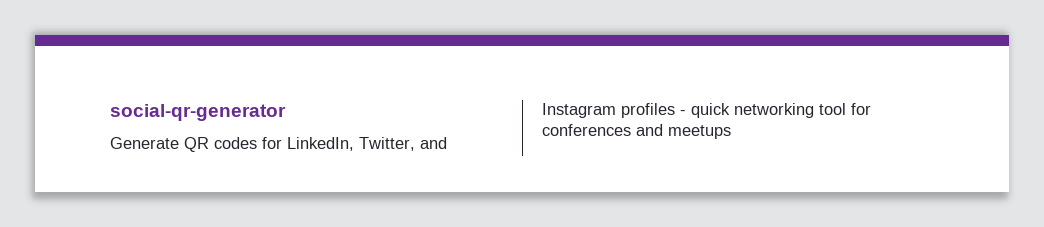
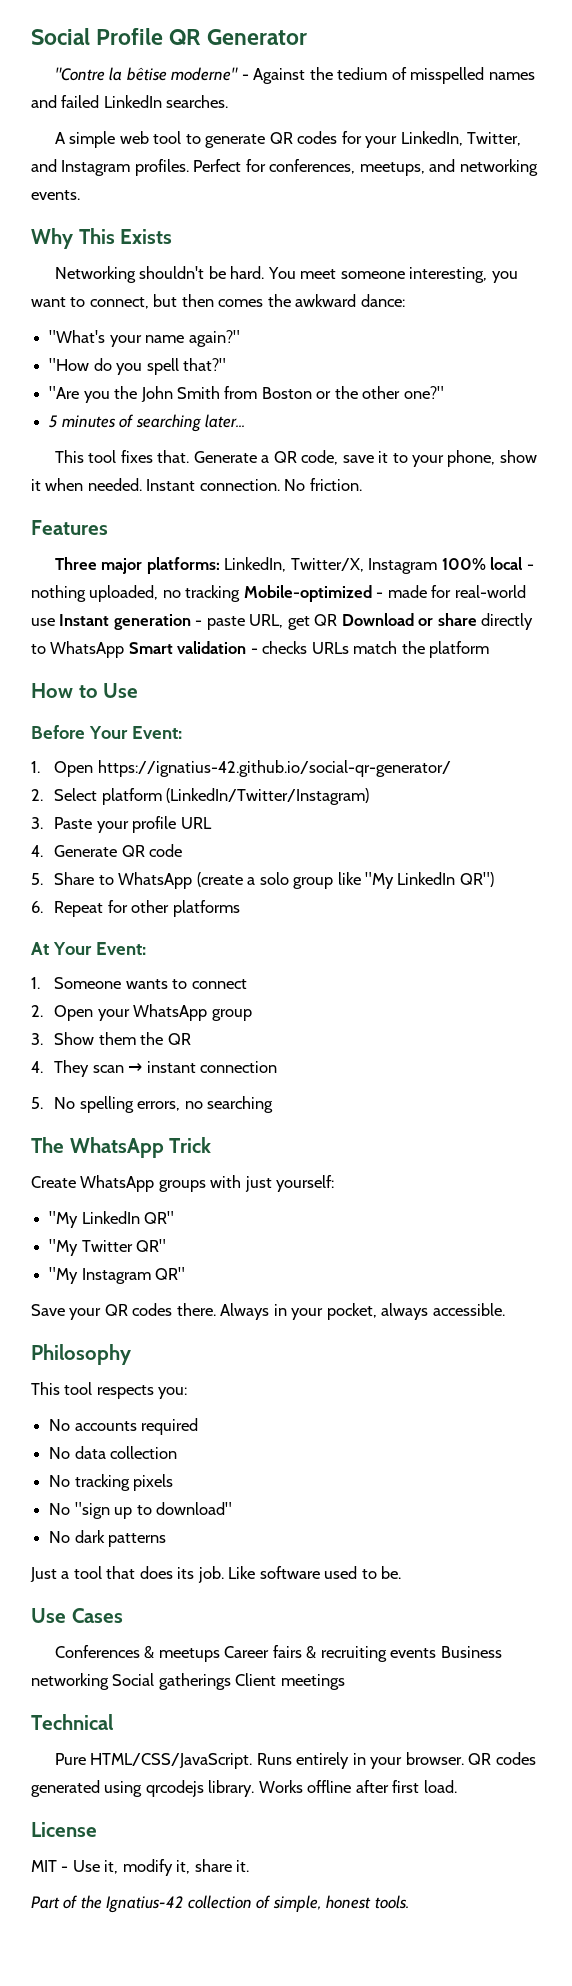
[110,104,286,121] [110,137,179,149] social-qr-generator // Generate -> [31,28,307,45] [54,67,535,84] [31,95,229,108] [54,131,266,148] Social Profile QR Generator // "Contre la bêtise moderne" - Against the tedium of misspelled names and failed LinkedIn searches. // A simple web tool to generate
(282, 143) none -> [365,136,398,148] your
[621,103,871,118] [542,124,731,139] profiles - quick networking tool for conferences and meetups -> [134,159,538,176] [31,190,80,200] [31,228,173,249] [54,266,518,283] [31,294,405,309] [49,330,240,347] [49,358,226,375] [49,386,444,403] [49,414,245,432] [54,450,537,467] [31,478,362,491] [31,520,108,535] [54,557,534,574] [31,585,526,602] [31,613,534,630] [31,641,490,658] [31,683,139,698] [31,725,182,739] [31,760,451,777] [31,788,370,805] [31,816,212,833] [31,844,183,857] [31,872,494,889] [31,900,240,917] [31,942,146,955] [31,977,247,989] [31,1004,252,1021] [31,1032,191,1045] [31,1060,278,1077] [31,1096,274,1113] [31,1137,212,1158] [31,1175,335,1192] [49,1211,175,1228] [49,1239,167,1256] [49,1267,186,1284] [31,1303,505,1320] [31,1344,131,1365] [31,1382,188,1399] [49,1418,199,1435] [49,1446,178,1459] [49,1474,174,1491] [49,1502,232,1519] [49,1530,167,1547] [30,1566,402,1583] [31,1608,123,1623] [54,1645,502,1662] [31,1673,345,1690] [31,1714,113,1730] [54,1752,536,1769] [31,1780,457,1797] [31,1822,97,1837] [31,1859,250,1876] [31,1895,409,1913] profiles. Perfect for conferences, meetups, and networking events. // Why This Exists // Networking shouldn't be hard. You meet someone interesting, you want to connect, but then comes the awkward dance: // "What's your name again?" // "How do you spell that?" // "Are you the John Smith from Boston or the other one?" // 5 minutes of searching later... // This tool fixes that. Generate a QR code, save it to your phone, show it when needed. Instant connection. No friction. // Features // Three major platforms: LinkedIn, Twitter/X, Instagram 100% local - nothing uploaded, no tracking Mobile-optimized - made for real-world use Instant generation - paste URL, get QR Download or share directly to WhatsApp Smart validation - checks URLs match the platform // How to Use // Before Your Event: // 1. Open https://ignatius-42.github.io/social-qr-generator/ // 2. Select platform (LinkedIn/Twitter/Instagram) // 3. Paste your profile URL // 4. Generate QR code // 5. Share to WhatsApp (create a solo group like "My LinkedIn QR") // 6. Repeat for other platforms // At Your Event: // 1. Someone wants to connect // 2. Open your WhatsApp group // 3. Show them the QR // 4. They scan → instant connection // 5. No spelling errors, no searching // The WhatsApp Trick // Create WhatsApp groups with just yourself: // "My LinkedIn QR" // "My Twitter QR" // "My Instagram QR" // Save your QR codes there. Always in your pocket, always accessible. // Philosophy // This tool respects you: // No accounts required // No data collection // No tracking pixels // No "sign up to download" // No dark patterns // Just a tool that does its job. Like software used to be. // Use Cases // Conferences & meetups Career fairs & recruiting events Business networking Social gatherings Client meetings // Technical // Pure HTML/CSS/JavaScript. Runs entirely in your browser. QR codes generated using qrcodejs library. Works offline after first load. // License // MIT - Use it, modify it, share it. // Part of the Ignatius-42 collection of simple, honest tools.

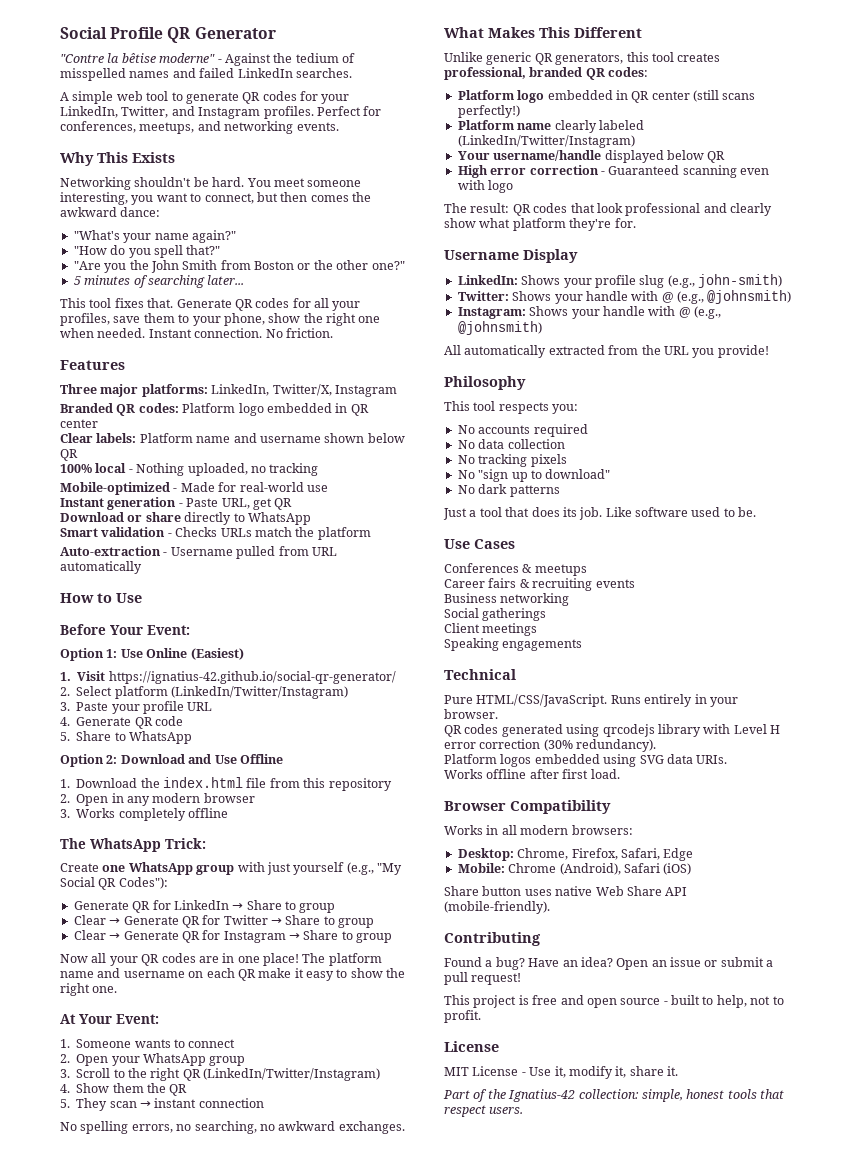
[261,450,389,465] a QR code, save it -> [234,298,361,311] [60,313,175,326] QR codes for all your profiles, save them
[31,479,41,491] it -> [303,313,381,326] the right one
(438, 566) none -> [60,403,369,416] [60,419,98,428] [60,433,405,443] [60,449,78,461] // Branded QR codes: Platform logo embedded in QR center // Clear labels: Platform name and username shown below QR //
[31,585,86,602] nothing -> [136,463,185,476] Nothing
(241, 593) none -> (319, 469) //
[387,585,427,598] made -> [180,482,215,492] Made
(55, 622) none -> (328, 488) //
[206,616,245,630] paste -> [186,498,219,507] Paste
(338, 620) none -> (293, 504) //
(125, 649) none -> (311, 518) //
[262,641,308,654] checks -> [175,527,218,537] Checks
(490, 649) none -> [60,546,337,559] [60,561,142,574] // Auto-extraction - Username pulled from URL automatically
[31,761,94,777] // 1. Open -> [60,648,244,661] [60,671,106,681] // Option 1: Use Online (Easiest) // 1. Visit
[196,872,494,889] [31,900,240,917] (create a solo group like "My LinkedIn QR") // 6. Repeat for other platforms -> [60,754,283,767] [60,777,392,791] [60,793,255,806] [60,808,228,821] [60,838,206,852] [60,862,402,875] [60,877,168,890] [73,900,336,913] [73,915,375,928] [73,930,393,943] [60,953,382,966] [60,968,406,981] [60,983,118,996] // Option 2: Download and Use Offline // 1. Download the index.html file from this repository // 2. Open in any modern browser // 3. Works completely offline // The WhatsApp Trick: // Create one WhatsApp group with just yourself (e.g., "My Social QR Codes"): // Generate QR for LinkedIn → Share to group // Clear → Generate QR for Twitter → Share to group // Clear → Generate QR for Instagram → Share to group // Now all your QR codes are in one place! The platform name and username on each QR make it easy to show the right one.
(43, 1039) none -> [76,1068,381,1081] [60,1084,70,1093] Scroll to the right QR (LinkedIn/Twitter/Instagram) // 4.
[31,1061,43,1073] 4. -> [60,1099,70,1108] 5.
[31,1097,43,1109] 5. -> (264, 1103) none
[207,1096,274,1113] [31,1137,212,1158] [31,1175,335,1192] [49,1211,175,1228] [49,1239,167,1256] [49,1267,186,1284] [31,1303,505,1320] searching // The WhatsApp Trick // Create WhatsApp groups with just yourself: // "My LinkedIn QR" // "My Twitter QR" // "My Instagram QR" // Save your QR codes there. Always in your pocket, always accessible. -> [194,1121,405,1134] [444,27,642,38] [444,52,721,65] [444,67,649,80] [457,90,756,103] [457,105,520,118] [457,120,644,133] [457,135,635,148] [457,150,726,163] [457,165,769,178] [457,180,514,193] [444,203,772,216] [444,218,636,231] [444,249,578,263] [457,274,782,288] [457,290,792,304] [457,306,721,319] [457,321,542,335] [444,345,769,358] searching, no awkward exchanges. // What Makes This Different // Unlike generic QR generators, this tool creates professional, branded QR codes: // Platform logo embedded in QR center (still scans perfectly!) // Platform name clearly labeled (LinkedIn/Twitter/Instagram) // Your username/handle displayed below QR // High error correction - Guaranteed scanning even with logo // The result: QR codes that look professional and clearly show what platform they're for. // Username Display // LinkedIn: Shows your profile slug (e.g., john-smith) // Twitter: Shows your handle with @ (e.g., @johnsmith) // Instagram: Shows your handle with @ (e.g., @johnsmith) // All automatically extracted from the URL you provide!
(220, 1655) none -> (587, 570) //
(437, 1653) none -> (635, 583) //
(109, 1681) none -> (570, 599) //
(231, 1681) none -> (547, 614) //
(345, 1682) none -> [444,638,583,651] // Speaking engagements
(464, 1758) none -> (498, 714) //
[208,1780,255,1797] library. -> [657,724,780,737] [444,739,657,752] [444,754,728,767] library with Level H error correction (30% redundancy). // Platform logos embedded using SVG data URIs. //
(457, 1786) none -> [444,800,611,814] [444,825,633,835] [457,848,694,861] [457,863,692,875] [444,886,688,896] [444,901,550,914] [444,932,541,946] [444,957,774,970] [444,972,522,985] [444,995,784,1008] [444,1010,481,1023] // Browser Compatibility // Works in all modern browsers: // Desktop: Chrome, Firefox, Safari, Edge // Mobile: Chrome (Android), Safari (iOS) // Share button uses native Web Share API (mobile-friendly). // Contributing // Found a bug? Have an idea? Open an issue or submit a pull request! // This project is free and open source - built to help, not to profit.
(57, 1866) none -> [472,1066,519,1076] License
[187,1895,409,1912] collection of simple, honest tools. -> [578,1089,784,1102] [444,1105,524,1117] collection: simple, honest tools that respect users.

